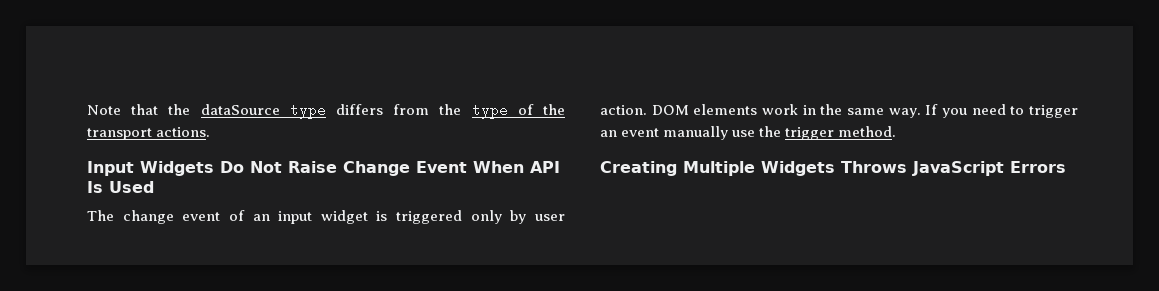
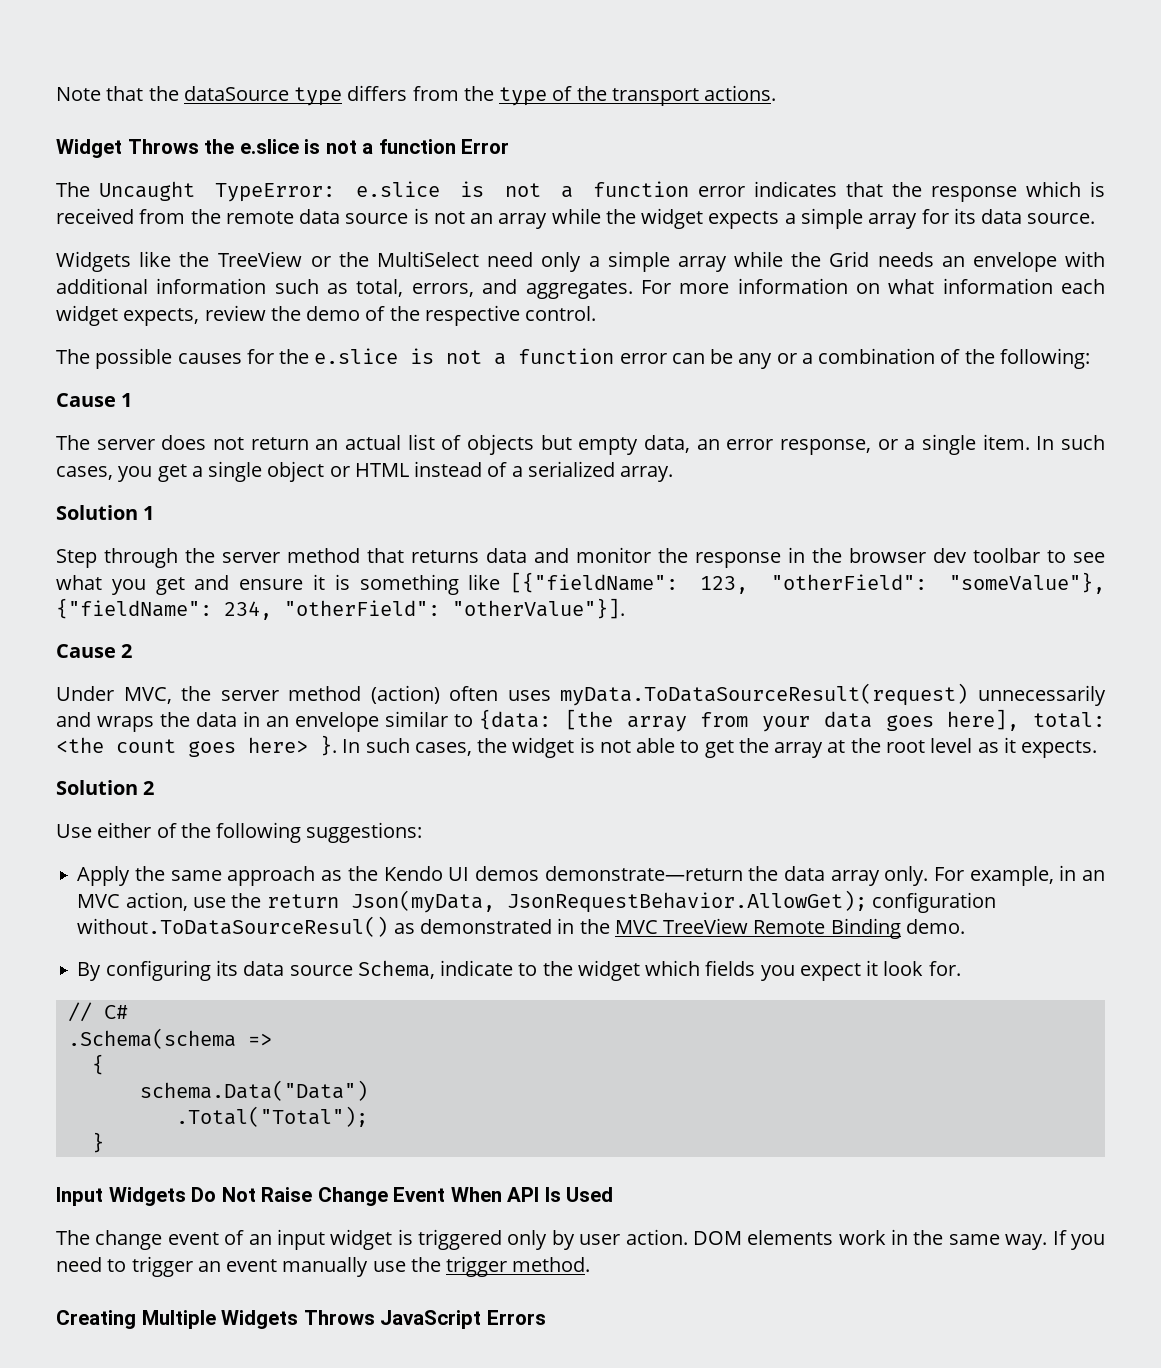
(211, 132) none -> [56,139,510,158] [56,181,1106,202] [56,208,1096,229] [56,251,1105,272] [56,278,1105,299] [56,305,597,326] [56,348,1090,369] [56,393,133,407] [56,434,1105,455] [56,461,674,482] [56,505,155,520] [56,547,1105,568] [56,572,1106,595] [56,598,625,620] [56,644,133,658] [56,683,1106,706] [56,709,1105,732] [56,735,1098,758] [56,780,155,795] [56,822,423,843] [77,865,1105,886] [77,890,996,913] [77,916,965,939] [77,960,961,981] [67,1002,128,1022] [67,1028,272,1049] [91,1054,104,1075] [139,1080,368,1101] [175,1106,368,1127] [91,1132,104,1153] // Widget Throws the e.slice is not a function Error // The Uncaught TypeError: e.slice is not a function error indicates that the response which is received from the remote data source is not an array while the widget expects a simple array for its data source. // Widgets like the TreeView or the MultiSelect need only a simple array while the Grid needs an envelope with additional information such as total, errors, and aggregates. For more information on what information each widget expects, review the demo of the respective control. // The possible causes for the e.slice is not a function error can be any or a combination of the following: // Cause 1 // The server does not return an actual list of objects but empty data, an error response, or a single item. In such cases, you get a single object or HTML instead of a serialized array. // Solution 1 // Step through the server method that returns data and monitor the response in the browser dev toolbar to see what you get and ensure it is something like [{"fieldName": 123, "otherField": "someValue"}, {"fieldName": 234, "otherField": "otherValue"}]. // Cause 2 // Under MVC, the server method (action) often uses myData.ToDataSourceResult(request) unnecessarily and wraps the data in an envelope similar to {data: [the array from your data goes here], total: <the count goes here> }. In such cases, the widget is not able to get the array at the root level as it expects. // Solution 2 // Use either of the following suggestions: // Apply the same approach as the Kendo UI demos demonstrate—return the data array only. For example, in an MVC action, use the return Json(myData, JsonRequestBehavior.AllowGet); configuration without.ToDataSourceResul() as demonstrated in the MVC TreeView Remote Binding demo. // By configuring its data source Schema, indicate to the widget which fields you expect it look for. // // C# // .Schema(schema => // { // schema.Data("Data") // .Total("Total"); // }

